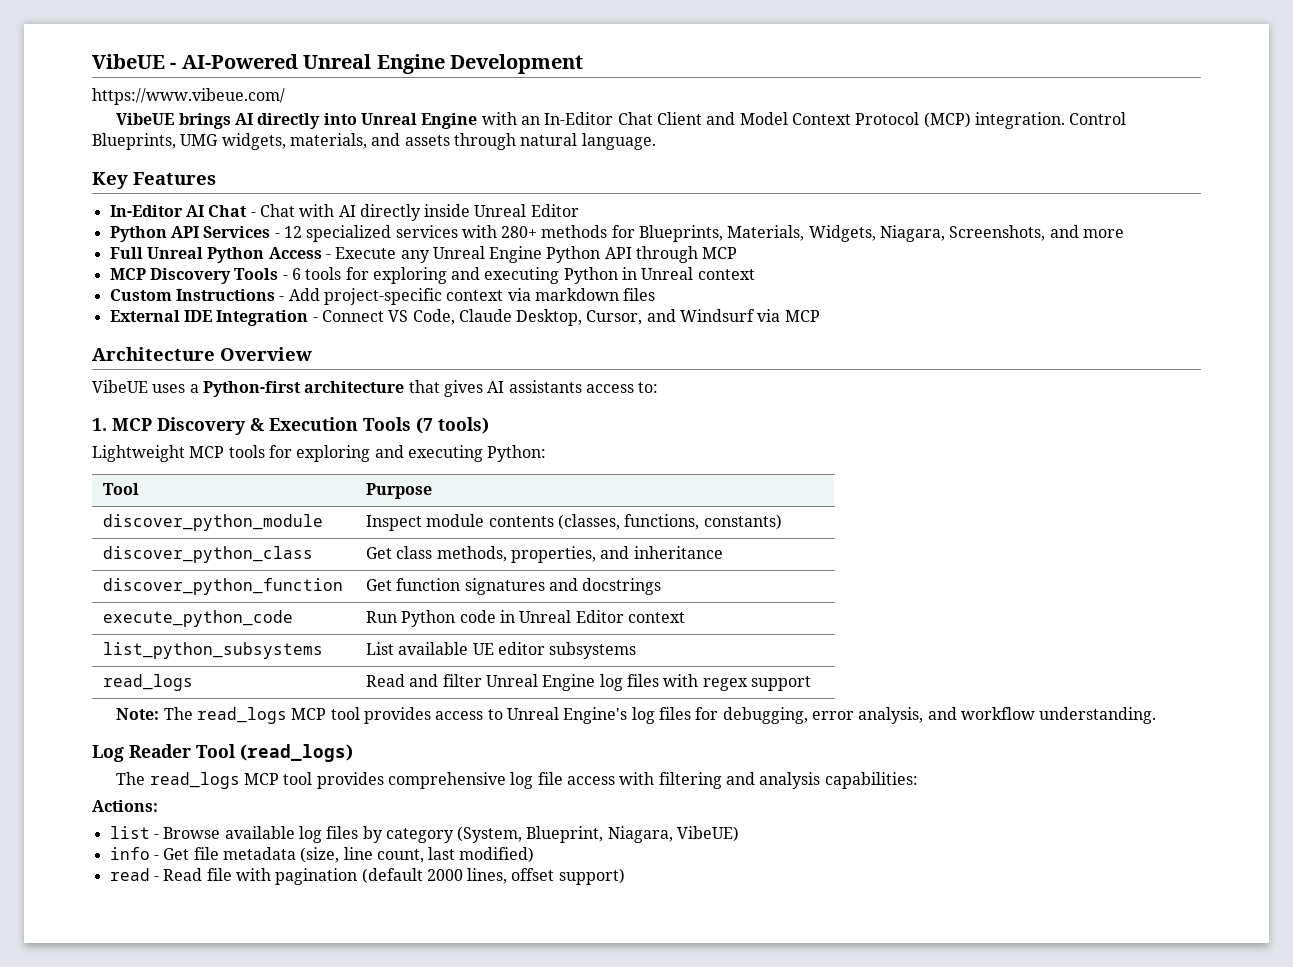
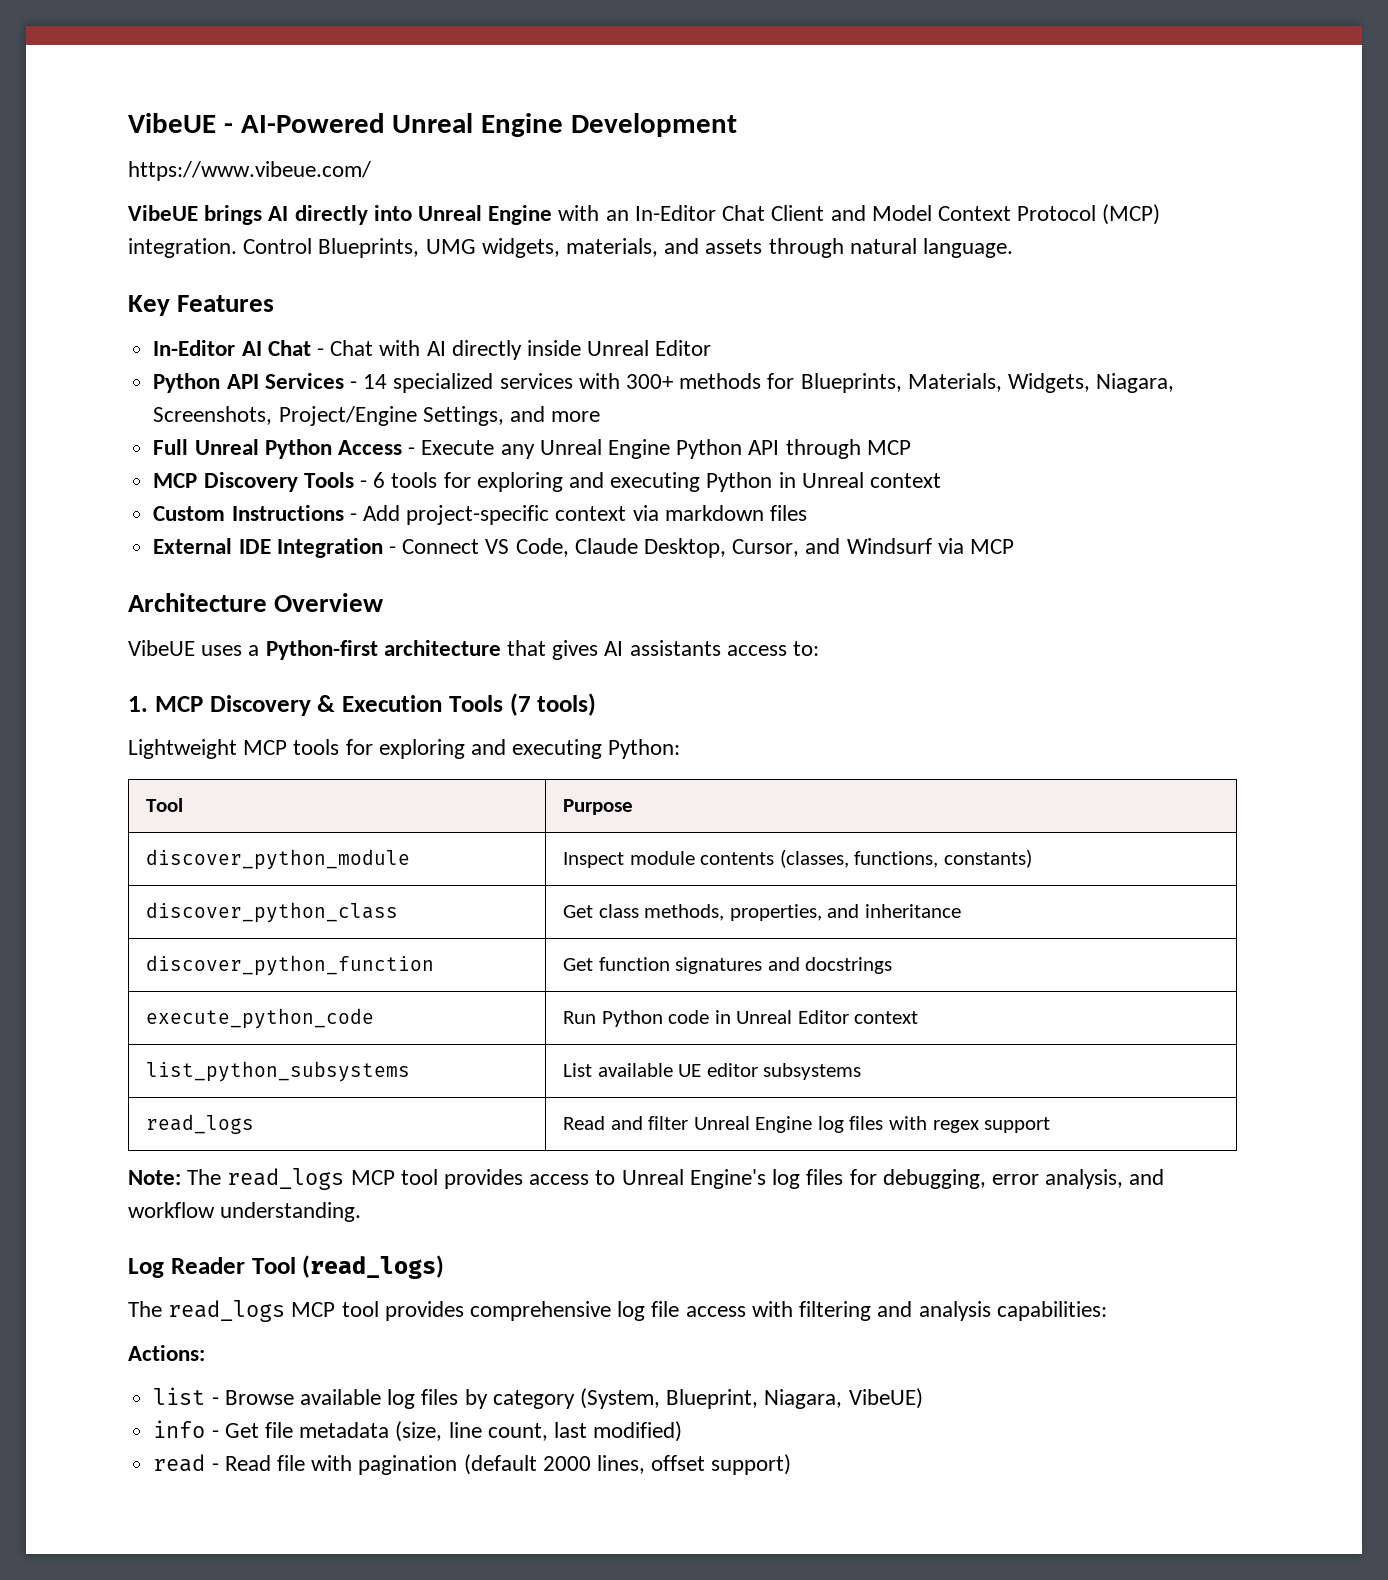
[283,226,302,238] 12 -> [363,374,388,389] 14
[501,226,538,238] 280+ -> [625,374,673,389] 300+
(1046, 233) none -> [278,406,504,426] Project/Engine Settings,

